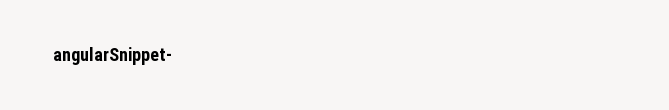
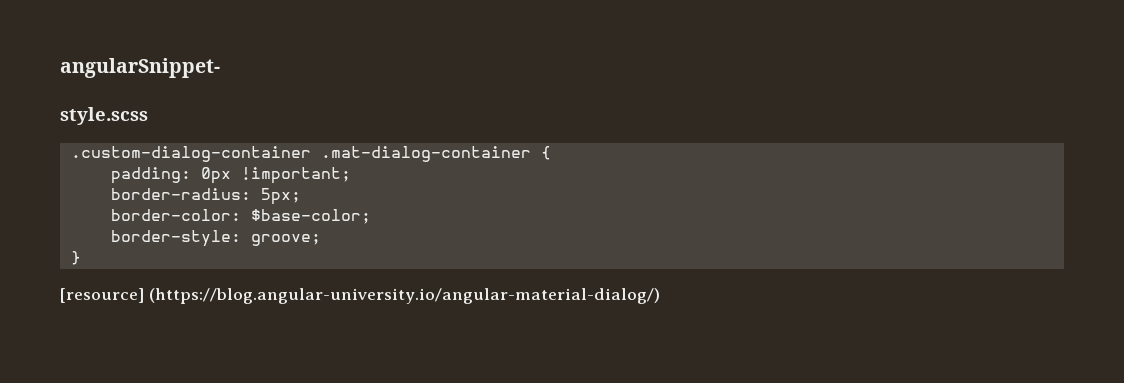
(172, 56) none -> [60,107,148,125] [70,146,551,162] [110,167,351,184] [110,188,301,205] [110,209,371,224] [110,230,321,247] [70,251,81,265] [60,288,660,304] // style.scss // .custom-dialog-container .mat-dialog-container { // padding: 0px !important; // border-radius: 5px; // border-color: $base-color; // border-style: groove; // } // [resource] (https://blog.angular-university.io/angular-material-dialog/)

